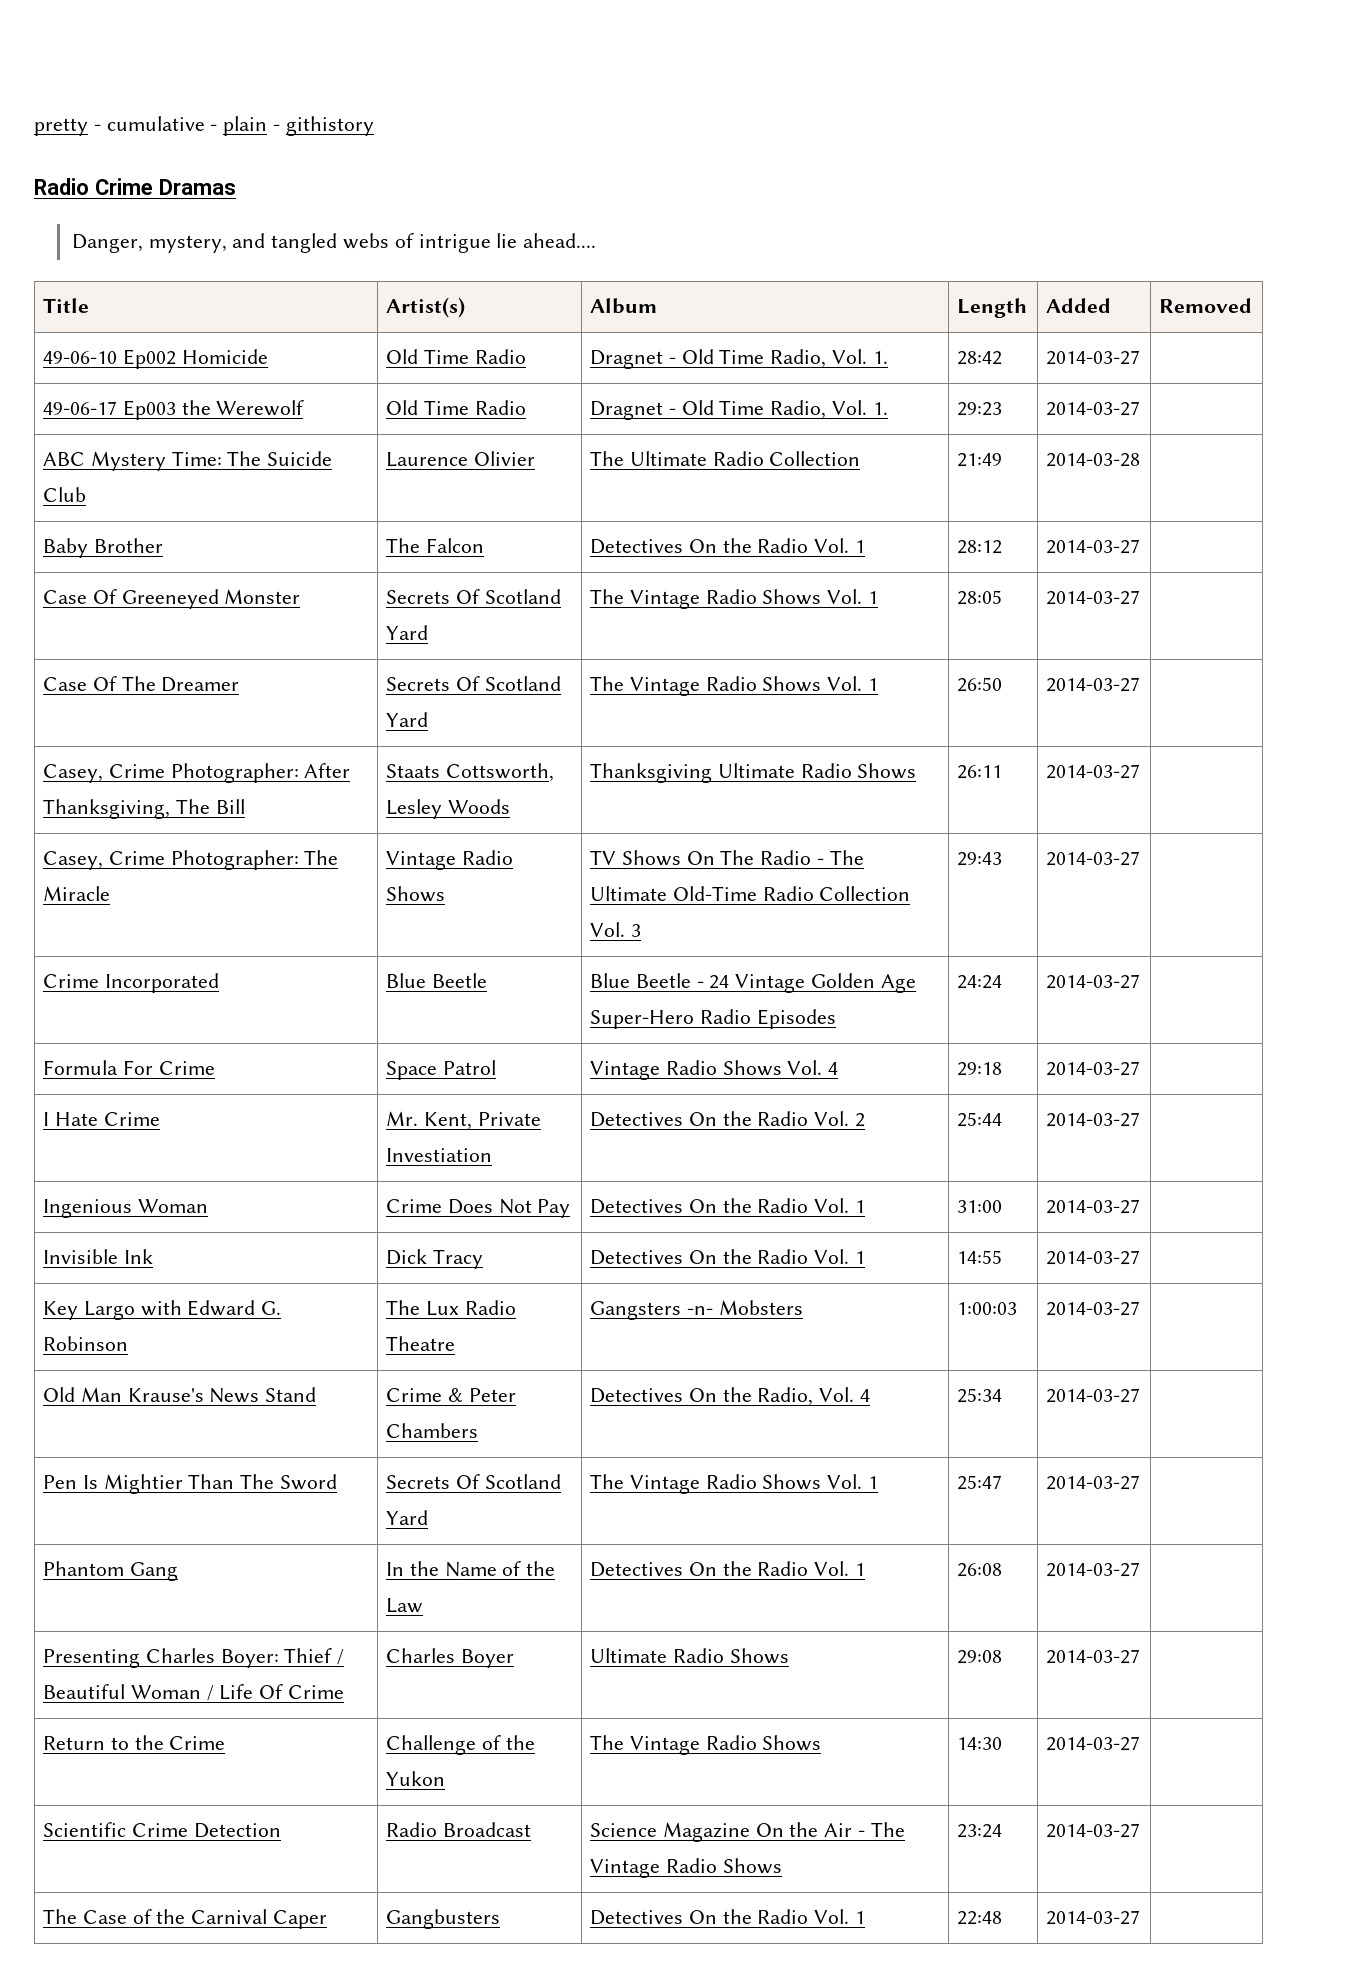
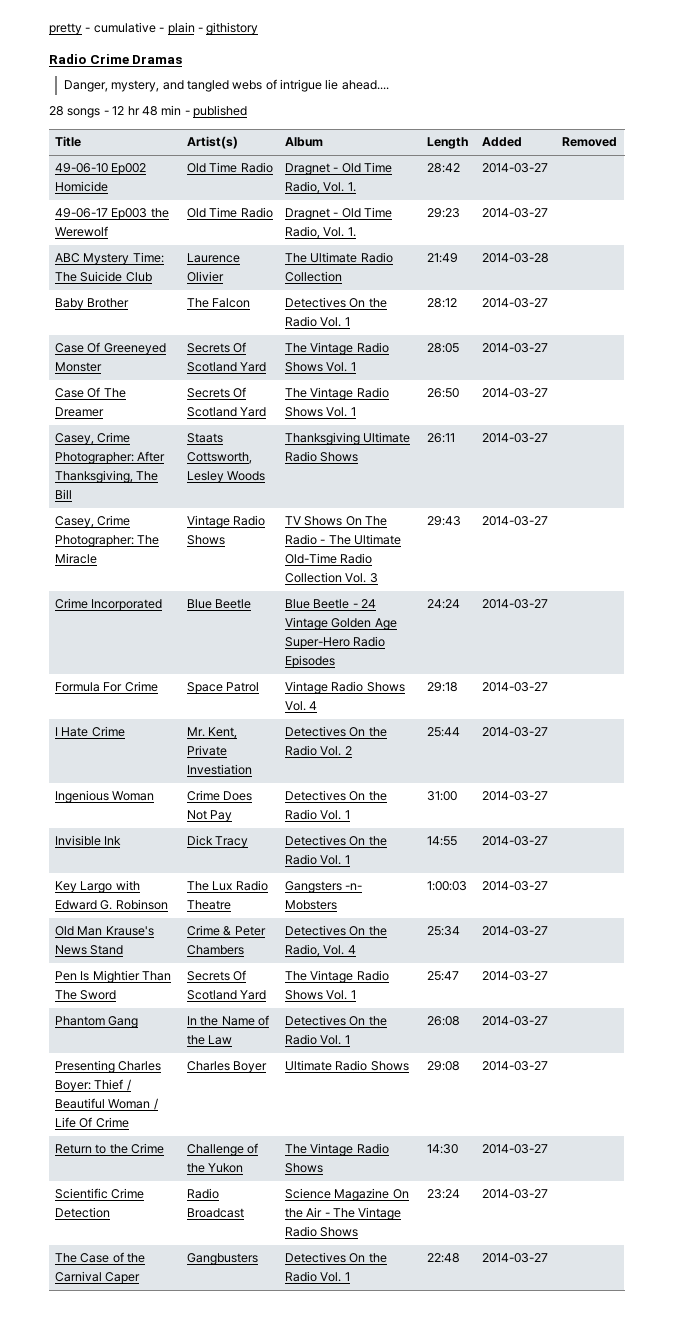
(597, 240) none -> [49,105,247,118] // 28 songs - 12 hr 48 min - published

